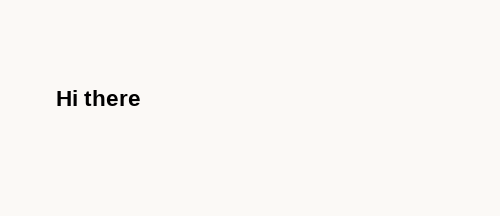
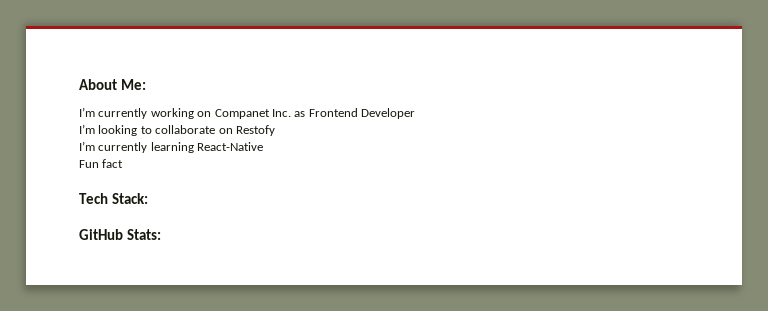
[56,90,142,106] Hi there -> [79,79,146,90] [79,107,415,119] [79,124,275,136] [79,141,264,153] [79,159,124,168] [79,193,148,204] [79,229,161,240] About Me: // I’m currently working on Companet Inc. as Frontend Developer // I’m looking to collaborate on Restofy // I’m currently learning React-Native // Fun fact // Tech Stack: // GitHub Stats:

